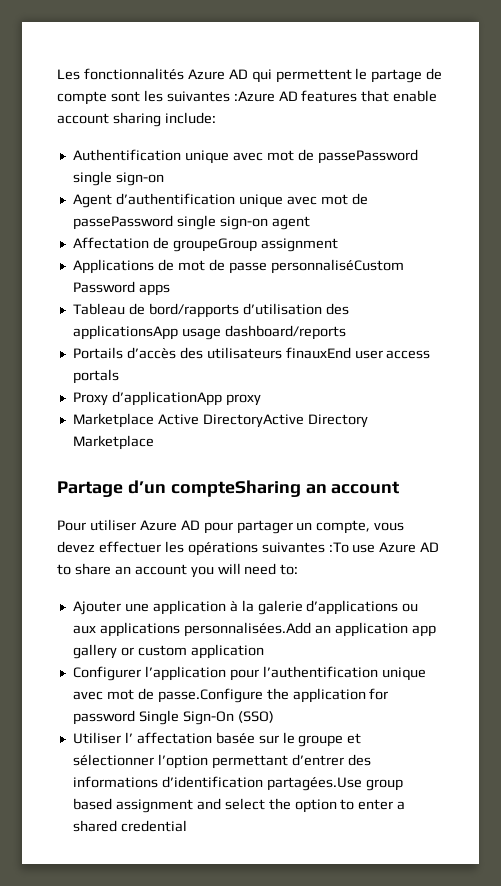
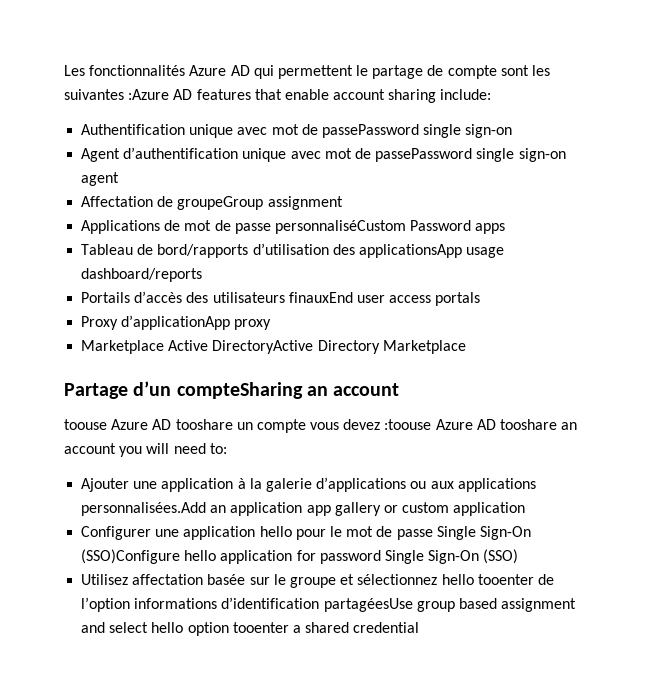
[57,519,405,534] [57,541,440,556] [57,563,111,575] Pour utiliser Azure AD pour partager un compte, vous devez effectuer les opérations suivantes :To use Azure AD to share -> [64,419,558,433] toouse Azure AD tooshare un compte vous devez :toouse Azure AD tooshare
[144,666,426,681] [72,688,289,703] l’application pour l’authentification unique avec mot de passe.Configure the -> [155,526,531,540] [81,549,217,564] une application hello pour le mot de passe Single Sign-On (SSO)Configure hello
[72,732,133,744] Utiliser l’ -> [81,574,129,585] Utilisez
[72,754,371,769] sélectionner l’option permettant d’entrer des -> [357,574,554,585] [81,597,131,612] sélectionnez hello tooenter de l’option
[266,777,362,791] partagées.Use -> [323,598,413,612] partagéesUse
[268,798,394,813] the option to enter -> [151,622,289,636] hello option tooenter

